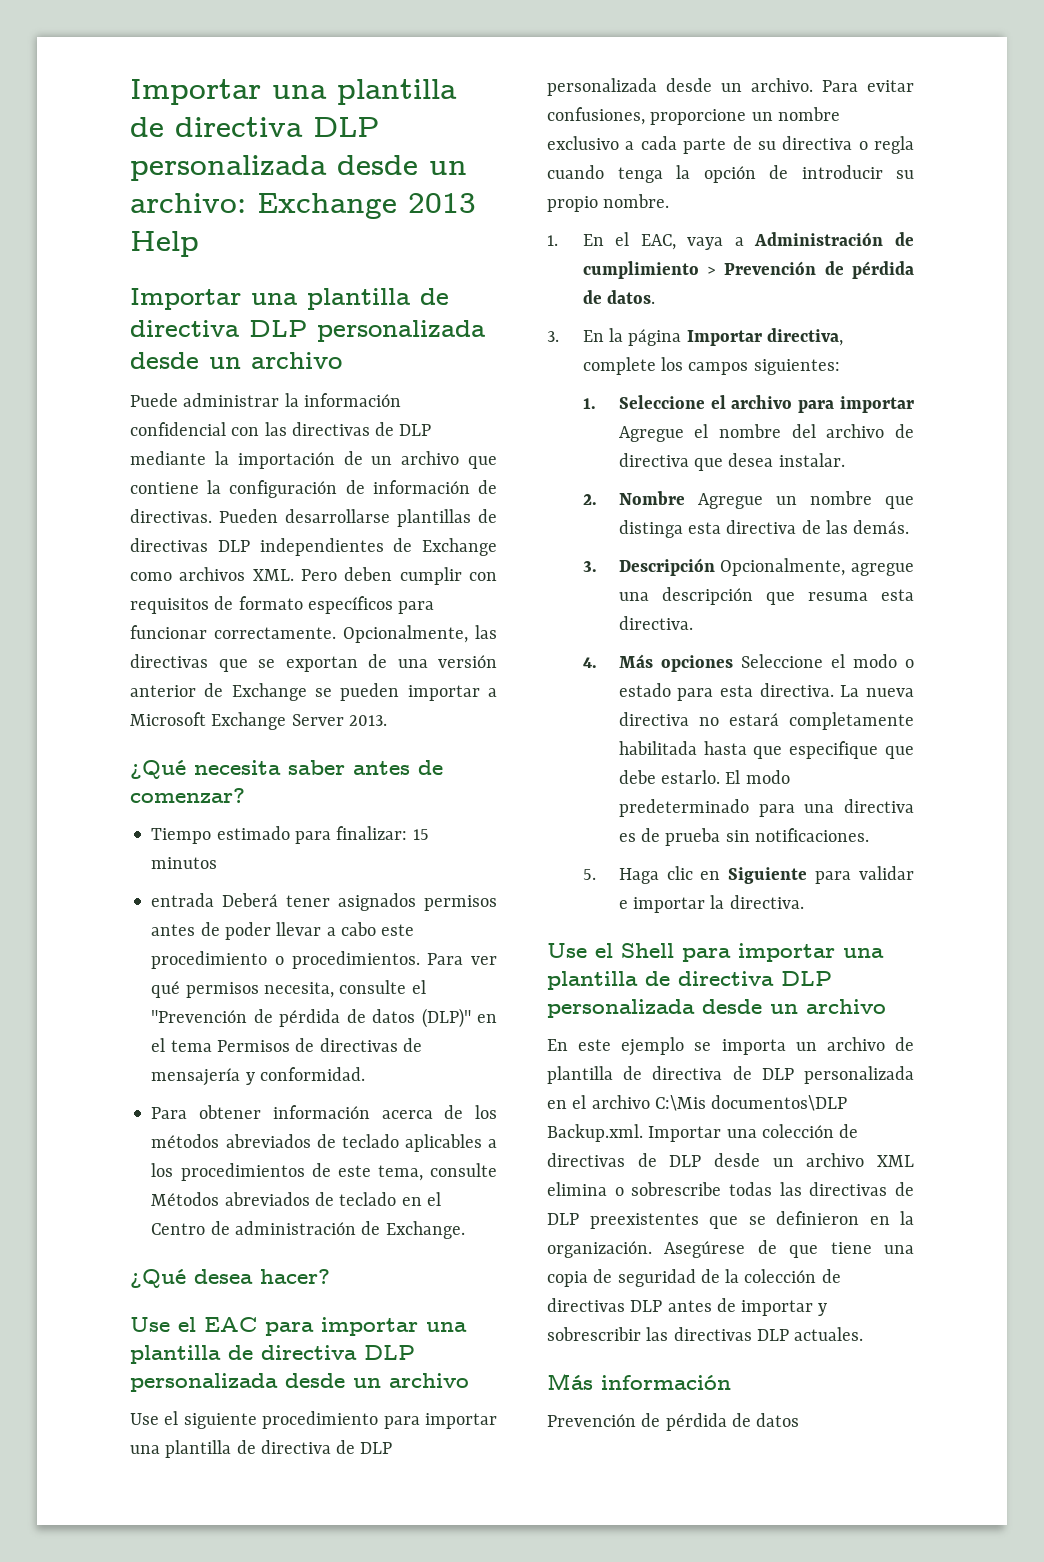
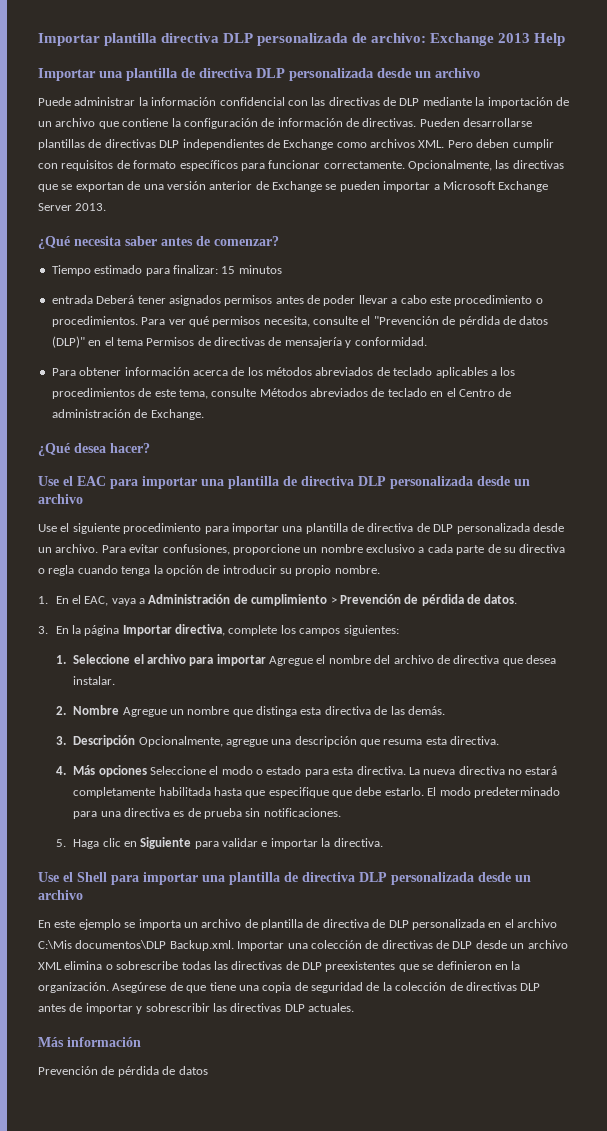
[130,79,457,105] [130,117,379,137] [130,155,467,181] Importar una plantilla de directiva DLP personalizada desde un -> [38,33,368,46] Importar plantilla directiva DLP personalizada de

